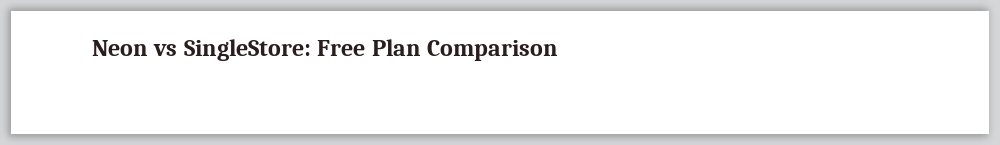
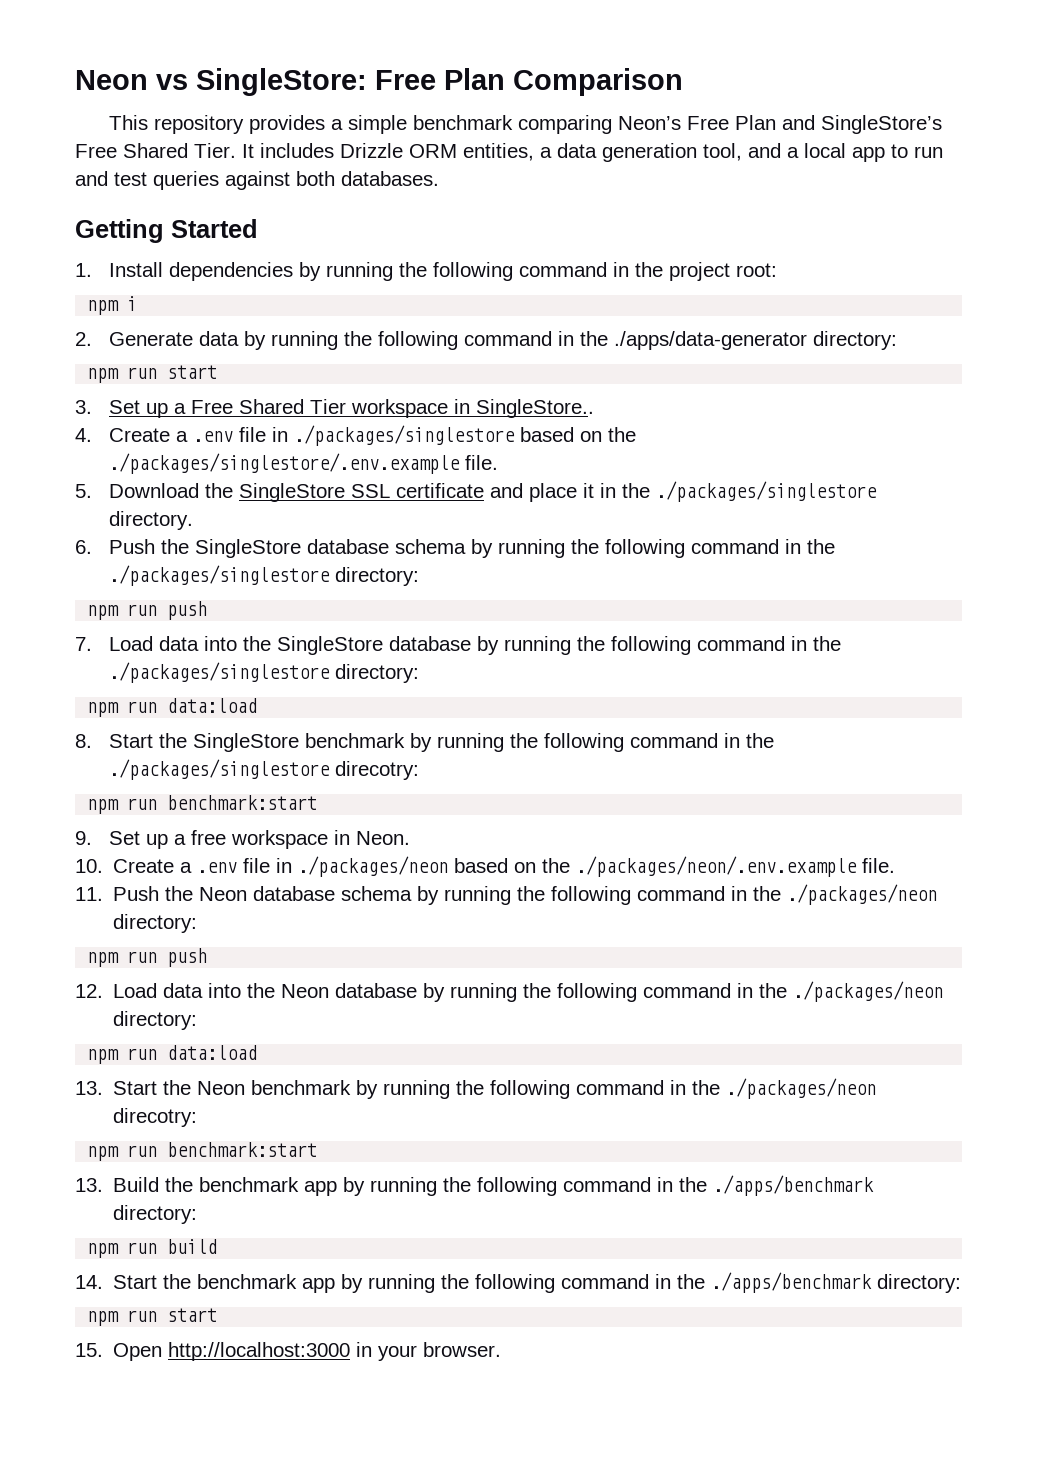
(559, 50) none -> [108,115,942,134] [75,143,943,162] [75,171,439,190] [75,219,258,243] [75,262,777,281] [87,296,138,315] [75,331,897,350] [87,365,218,383] [75,399,594,418] [75,425,636,446] [108,453,498,474] [75,481,877,502] [108,511,193,530] [75,539,835,558] [108,565,419,586] [87,601,208,620] [75,636,841,655] [108,662,419,683] [87,698,258,717] [75,733,774,752] [108,759,419,780] [87,795,318,814] [75,830,410,849] [75,856,896,877] [75,884,938,905] [113,914,198,933] [87,948,208,967] [75,981,944,1002] [113,1011,198,1030] [87,1045,258,1064] [75,1078,877,1099] [113,1108,198,1127] [87,1142,318,1161] [75,1175,875,1196] [113,1205,198,1224] [87,1239,218,1258] [75,1272,962,1293] [87,1308,218,1326] [75,1342,502,1361] // This repository provides a simple benchmark comparing Neon’s Free Plan and SingleStore’s Free Shared Tier. It includes Drizzle ORM entities, a data generation tool, and a local app to run and test queries against both databases. // Getting Started // 1. Install dependencies by running the following command in the project root: // npm i // 2. Generate data by running the following command in the ./apps/data-generator directory: // npm run start // 3. Set up a Free Shared Tier workspace in SingleStore.. // 4. Create a .env file in ./packages/singlestore based on the ./packages/singlestore/.env.example file. // 5. Download the SingleStore SSL certificate and place it in the ./packages/singlestore directory. // 6. Push the SingleStore database schema by running the following command in the ./packages/singlestore directory: // npm run push // 7. Load data into the SingleStore database by running the following command in the ./packages/singlestore directory: // npm run data:load // 8. Start the SingleStore benchmark by running the following command in the ./packages/singlestore direcotry: // npm run benchmark:start // 9. Set up a free workspace in Neon. // 10. Create a .env file in ./packages/neon based on the ./packages/neon/.env.example file. // 11. Push the Neon database schema by running the following command in the ./packages/neon directory: // npm run push // 12. Load data into the Neon database by running the following command in the ./packages/neon directory: // npm run data:load // 13. Start the Neon benchmark by running the following command in the ./packages/neon direcotry: // npm run benchmark:start // 13. Build the benchmark app by running the following command in the ./apps/benchmark directory: // npm run build // 14. Start the benchmark app by running the following command in the ./apps/benchmark directory: // npm run start // 15. Open http://localhost:3000 in your browser.

